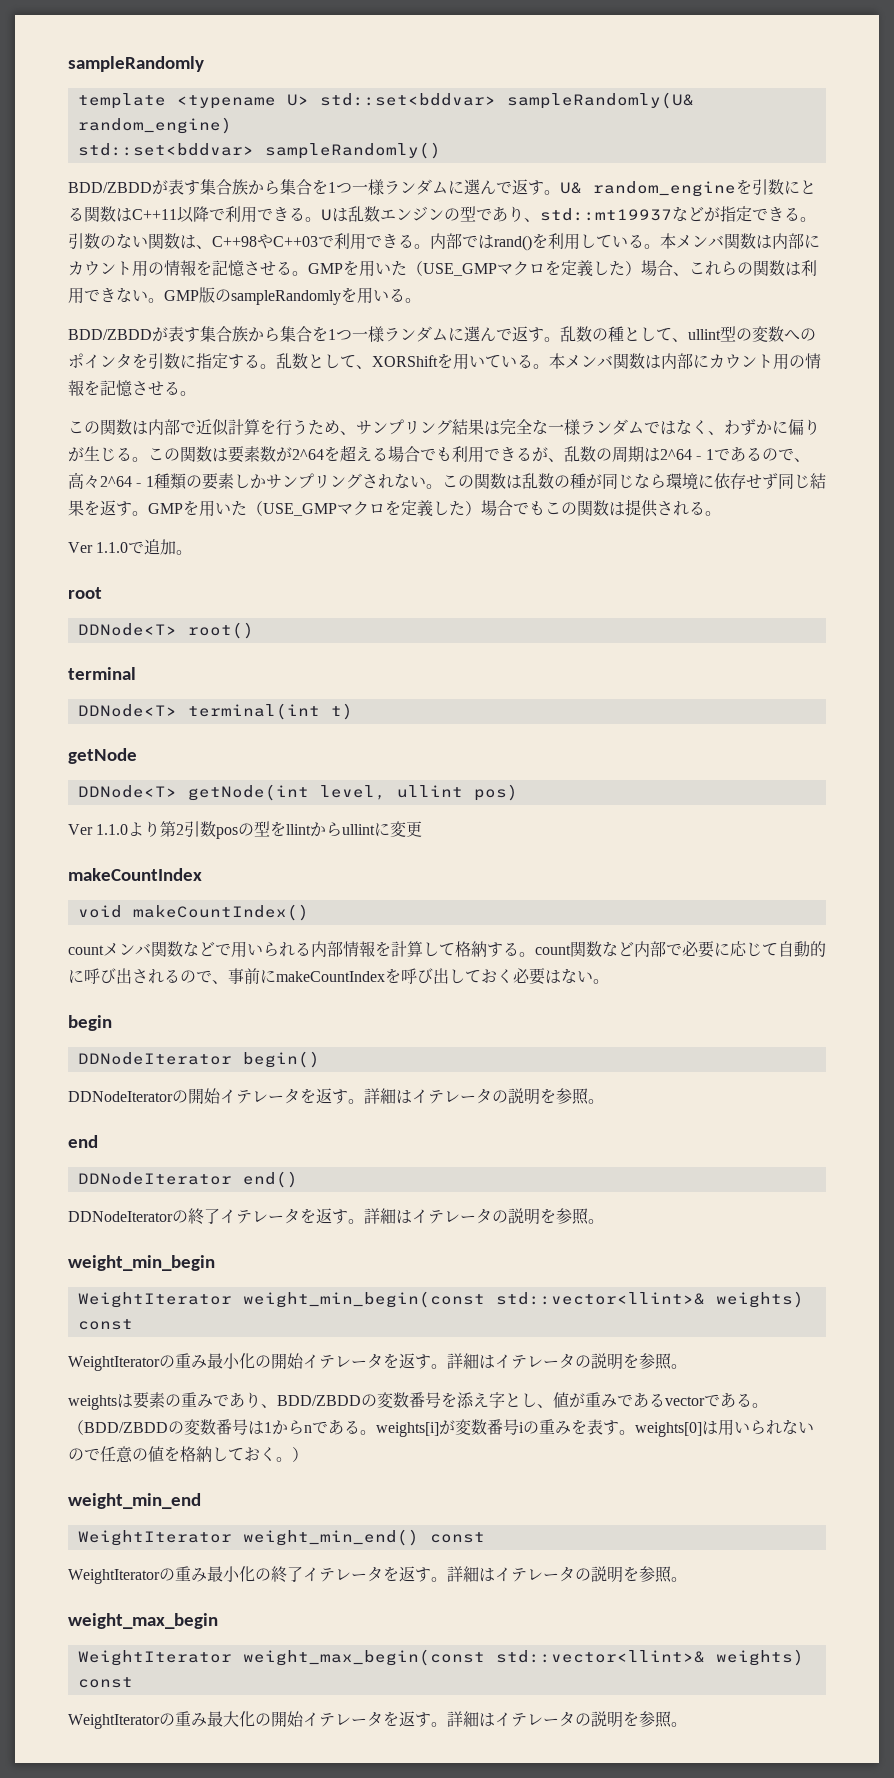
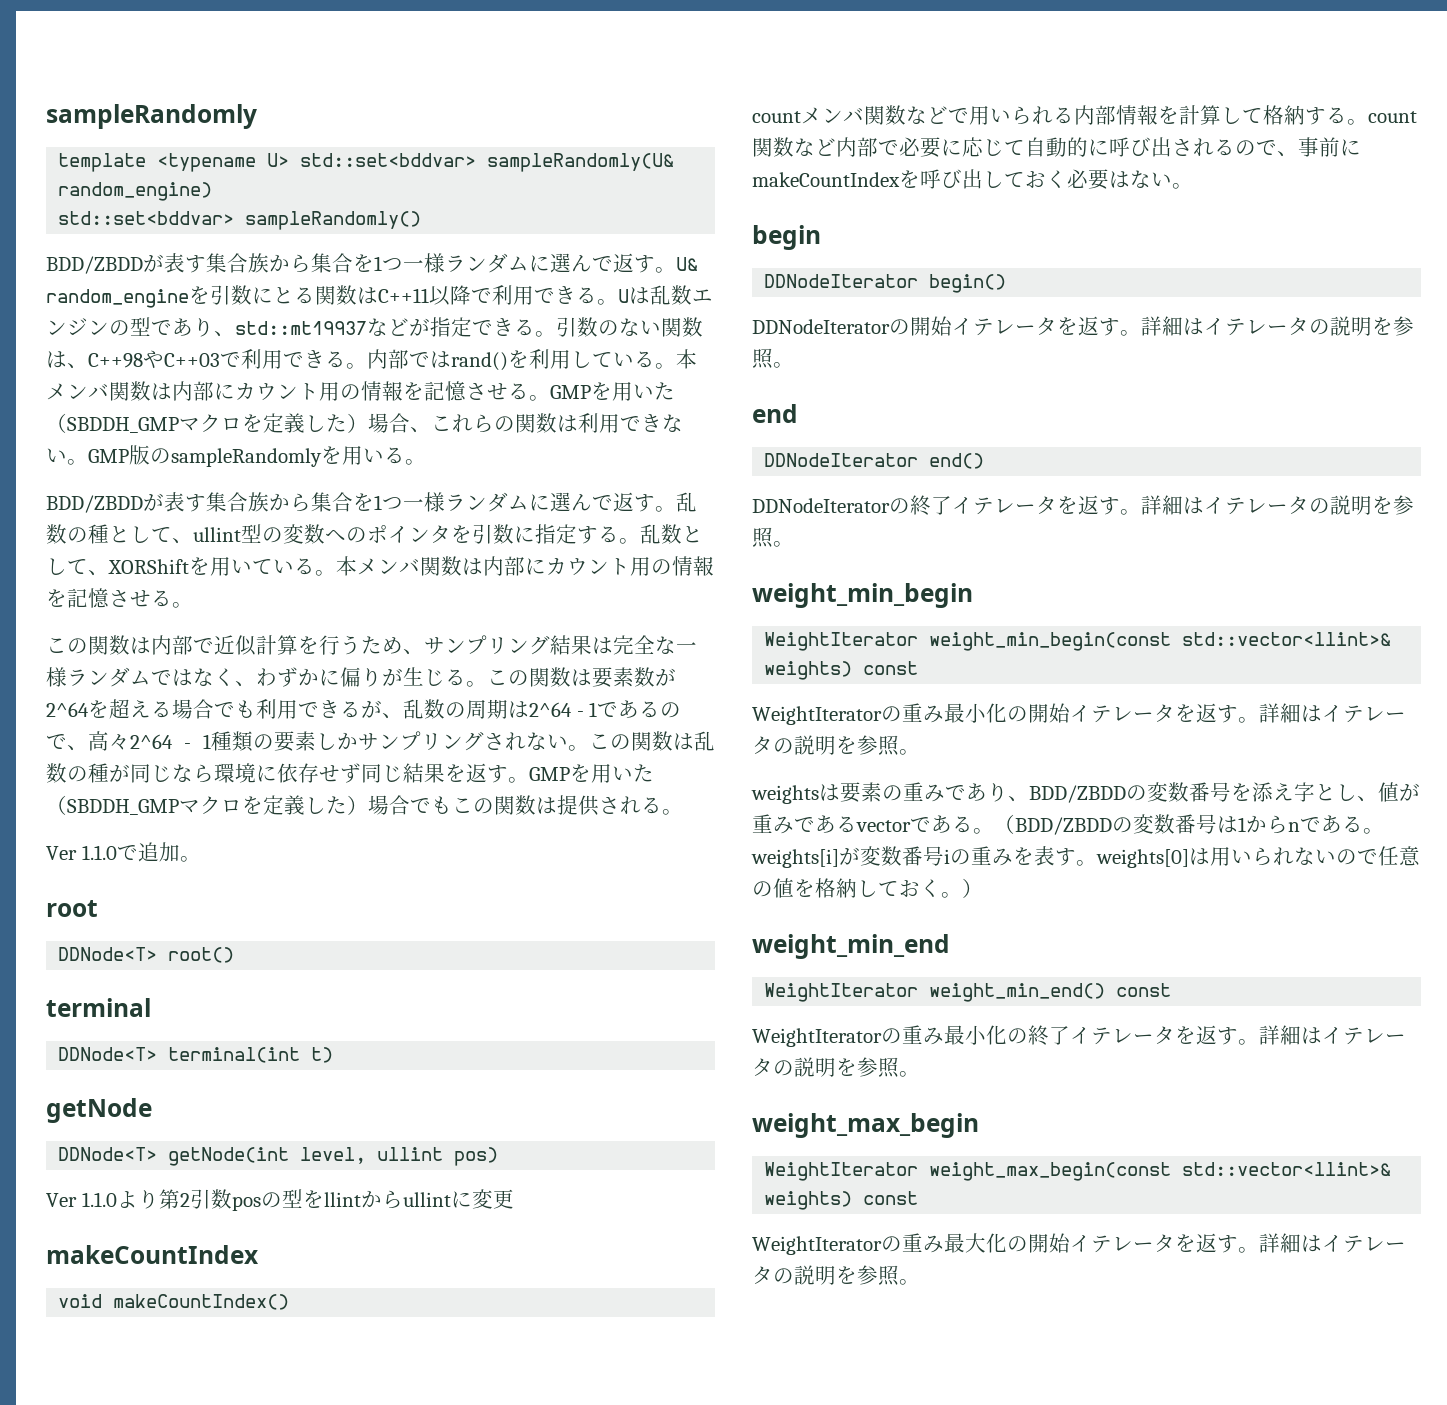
[423,263,497,276] USE_GMP -> [67,417,179,433] SBDDH_GMP
[263,503,337,516] USE_GMP -> [67,799,179,815] SBDDH_GMP

